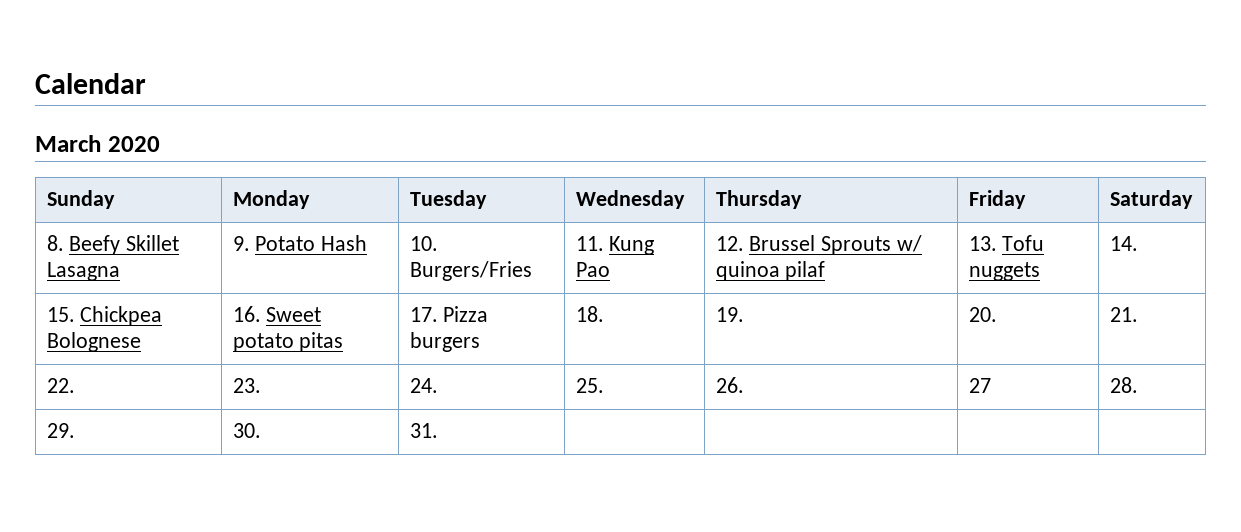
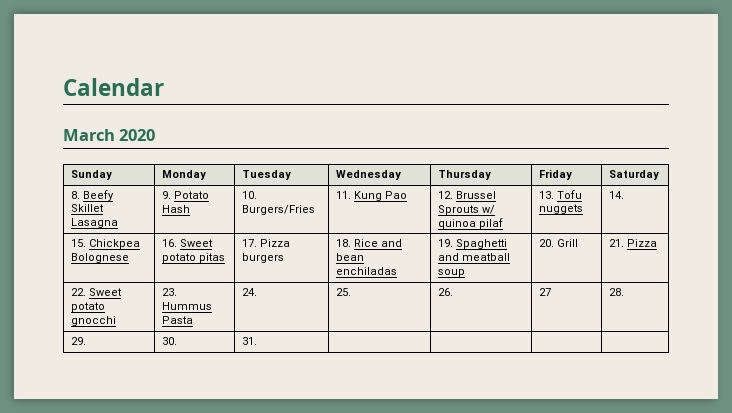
[715,307,744,322] | 19. -> [353,239,402,247] [335,253,364,261] [335,267,397,275] [437,239,507,249] [437,253,510,261] [437,269,465,277] Rice and bean enchiladas | 19. Spaghetti and meatball soup
(997, 314) none -> [556,239,578,247] Grill
(1138, 314) none -> [626,239,657,247] Pizza
(75, 385) none -> [88,288,122,296] [70,302,105,312] [70,316,116,326] Sweet potato gnocchi
(261, 385) none -> [161,302,212,310] [161,316,193,324] Hummus Pasta

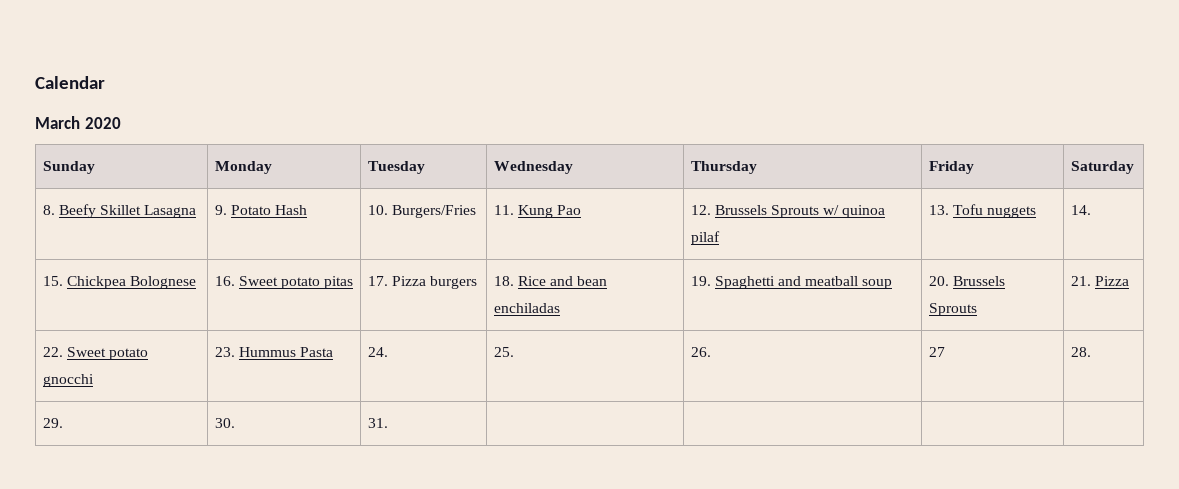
[455,191,496,199] Brussel -> [714,205,767,215] Brussels
[556,239,578,247] Grill -> [952,276,1005,286] [928,303,977,316] Brussels Sprouts

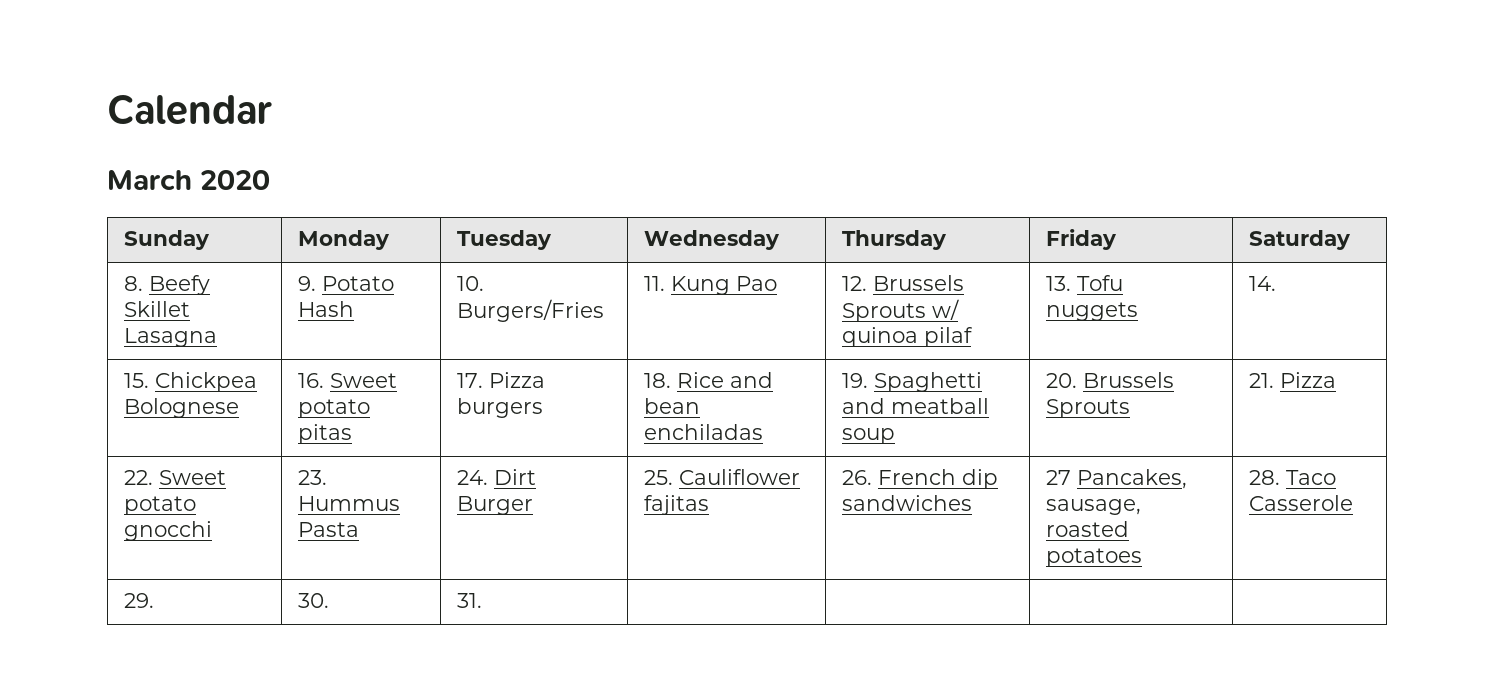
(388, 352) none -> [494,469,537,485] [457,496,534,515] Dirt Burger
(514, 352) none -> [679,469,801,485] [644,495,710,515] Cauliflower fajitas
[928,347,945,357] | 27 -> [878,469,999,489] [842,495,973,511] [1046,469,1188,489] [1046,499,1142,515] [1046,521,1130,537] [1046,548,1143,567] French dip sandwiches | 27 Pancakes, sausage, roasted potatoes
(1091, 352) none -> [1286,470,1337,485] [1249,495,1354,511] Taco Casserole

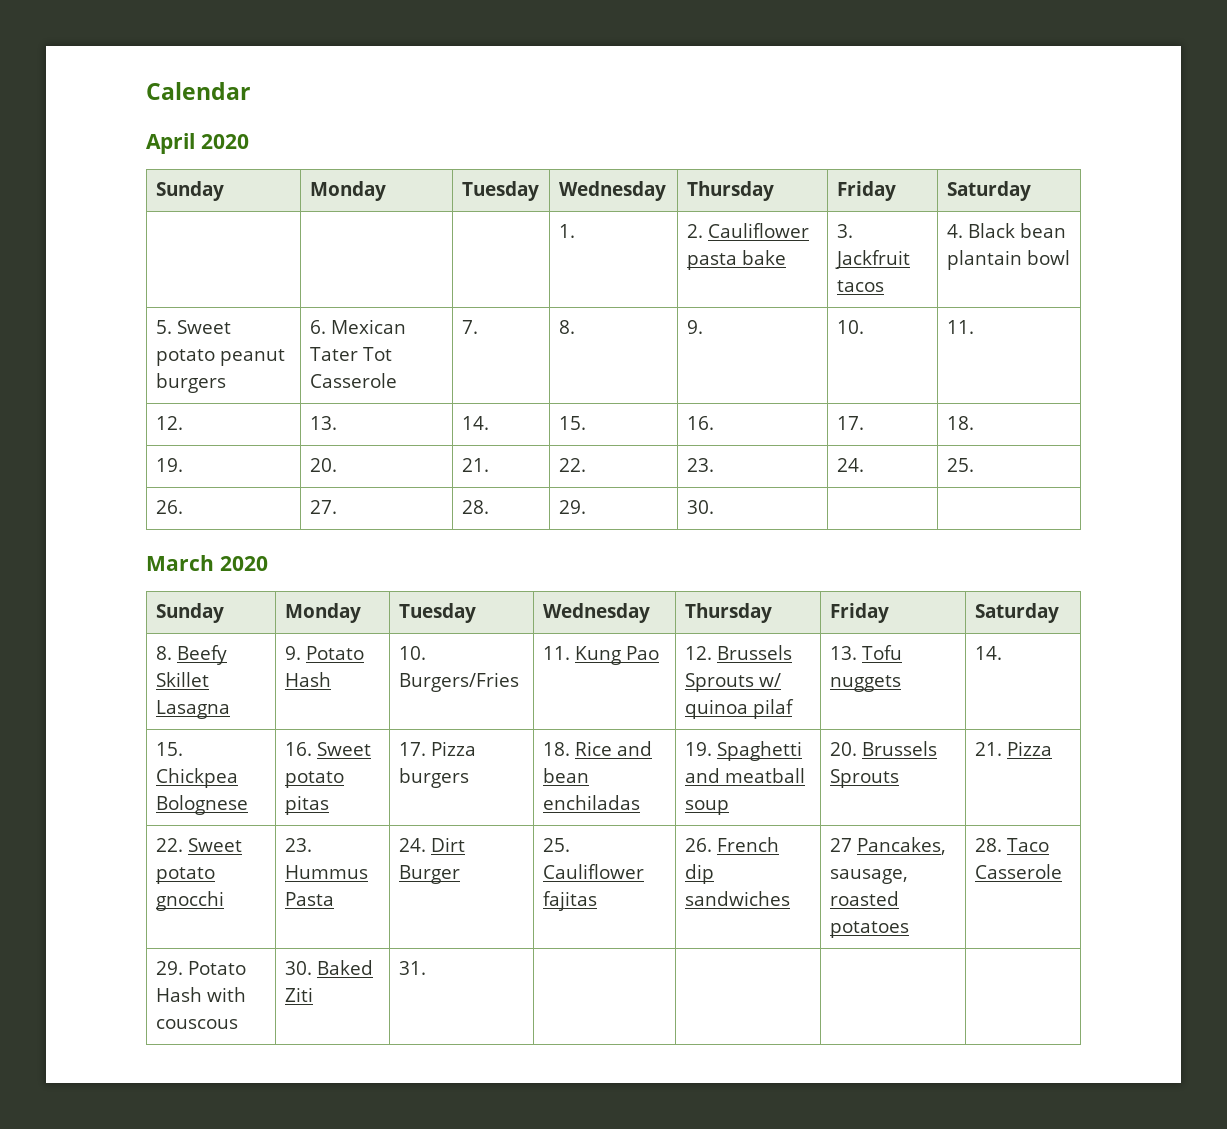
(272, 109) none -> [146,133,249,154] [155,181,224,201] [309,181,386,201] [461,181,539,201] [558,181,666,201] [686,181,774,201] [836,181,896,201] [946,181,1031,201] [558,224,575,238] [686,223,809,238] [686,250,786,270] [836,224,853,238] [834,250,910,269] [836,280,884,292] [946,223,1066,238] [946,250,1070,270] [155,320,231,334] [155,349,285,366] [155,373,226,393] [309,319,406,334] [309,347,392,361] [309,373,397,388] [461,320,478,334] [558,320,575,334] [686,320,703,334] [836,320,864,334] [946,320,974,334] [155,416,183,430] [309,416,337,430] [461,416,489,430] [558,416,586,430] [686,416,714,430] [836,416,864,430] [946,416,974,430] [155,458,183,472] [309,458,337,472] [461,458,489,472] [558,458,586,472] [686,458,714,472] [836,458,864,472] [946,458,974,472] [155,500,183,514] [309,500,337,514] [461,500,489,514] [558,500,586,514] [686,500,714,514] // April 2020 // Sunday | Monday | Tuesday | Wednesday | Thursday | Friday | Saturday // | | | 1. | 2. Cauliflower pasta bake | 3. Jackfruit tacos | 4. Black bean plantain bowl // 5. Sweet potato peanut burgers | 6. Mexican Tater Tot Casserole | 7. | 8. | 9. | 10. | 11. // 12. | 13. | 14. | 15. | 16. | 17. | 18. // 19. | 20. | 21. | 22. | 23. | 24. | 25. // 26. | 27. | 28. | 29. | 30. | |
[298,593,330,608] | 30. -> [187,961,246,975] [155,987,246,1002] [155,1019,238,1029] [284,960,373,975] [284,987,313,1002] Potato Hash with couscous | 30. Baked Ziti

